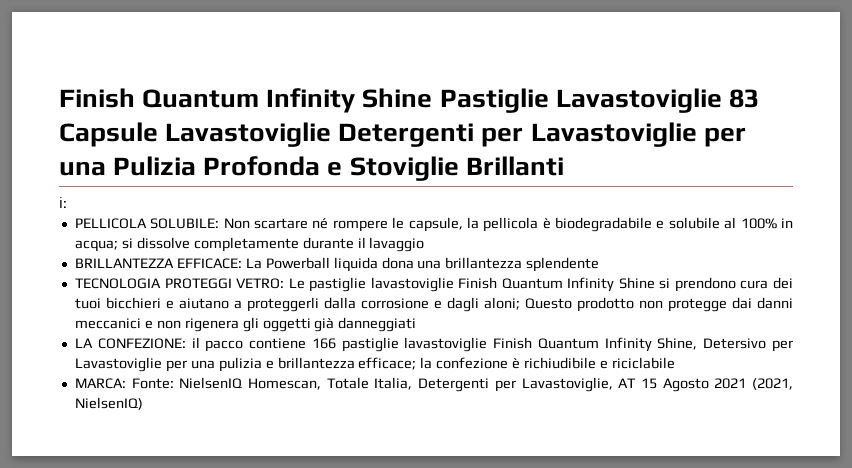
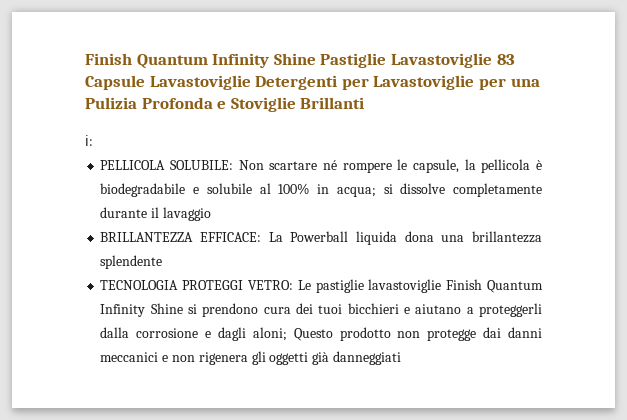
[74,337,793,352] [74,357,675,372] [74,377,793,392] [74,397,143,410] // LA CONFEZIONE: il pacco contiene 166 pastiglie lavastoviglie Finish Quantum Infinity Shine, Detersivo per Lavastoviglie per una pulizia e brillantezza efficace; la confezione è richiudibile e riciclabile // MARCA: Fonte: NielsenIQ Homescan, Totale Italia, Detergenti per Lavastoviglie, AT 15 Agosto 2021 (2021, NielsenIQ) -> (401, 358) none

